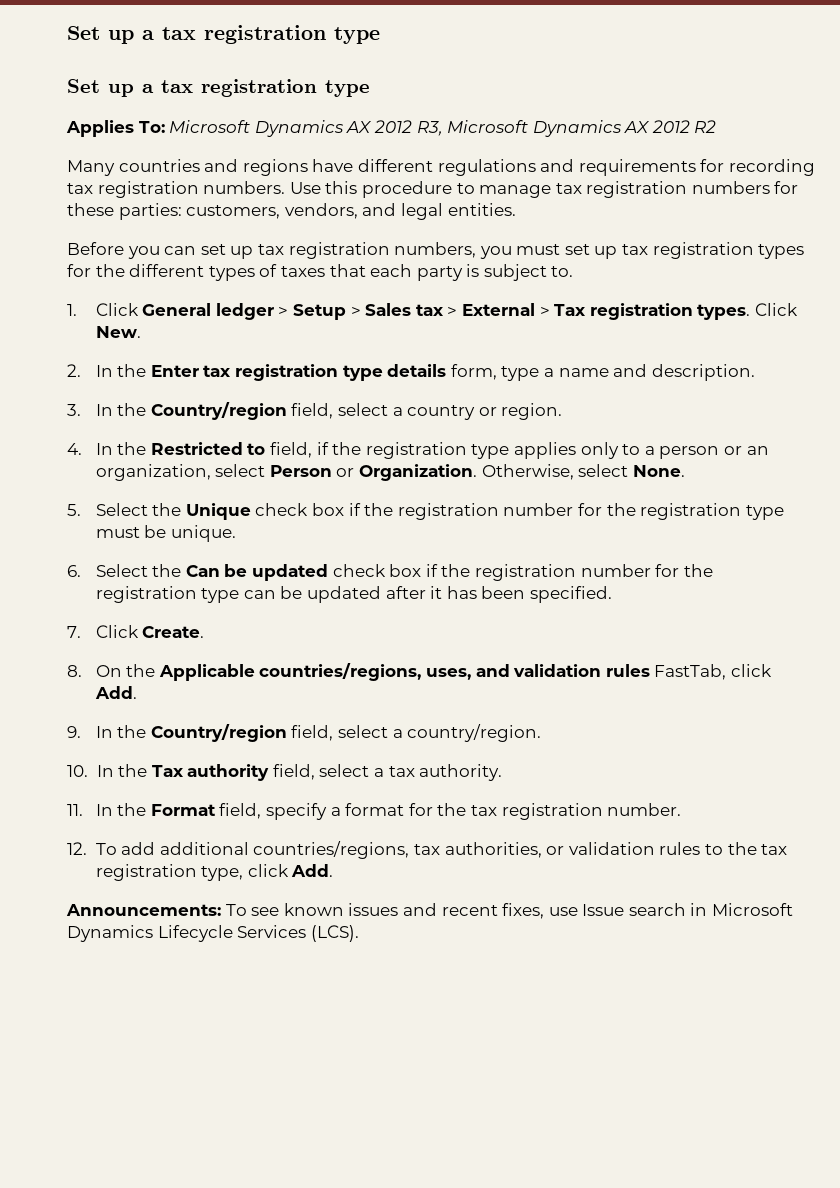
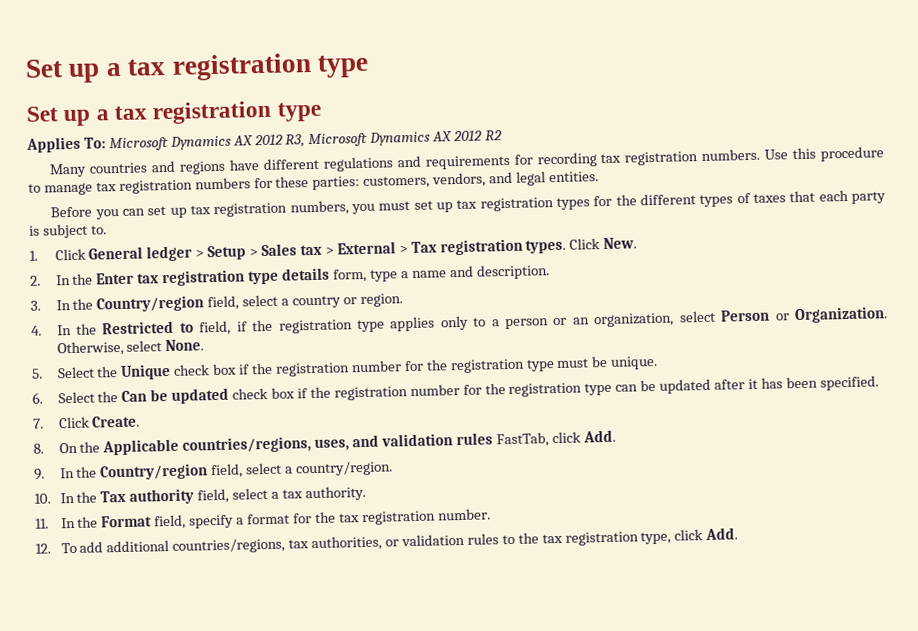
[66,903,794,919] [67,925,359,942] // Announcements: To see known issues and recent fixes, use Issue search in Microsoft Dynamics Lifecycle Services (LCS). -> (739, 533) none

